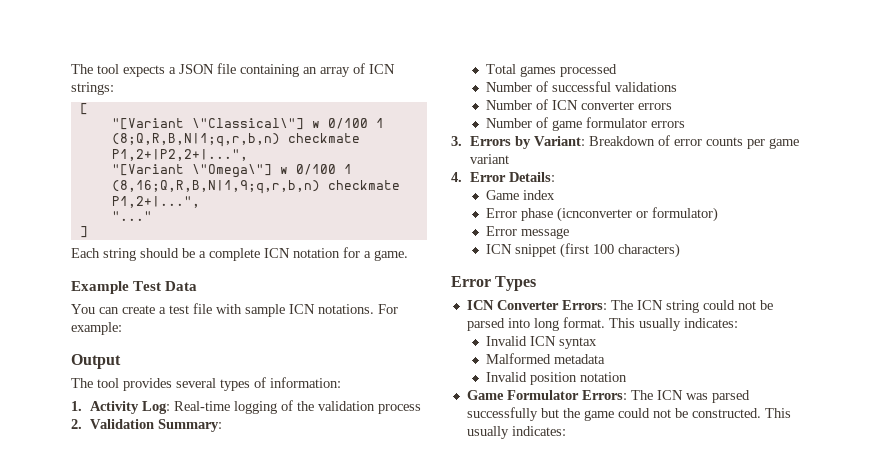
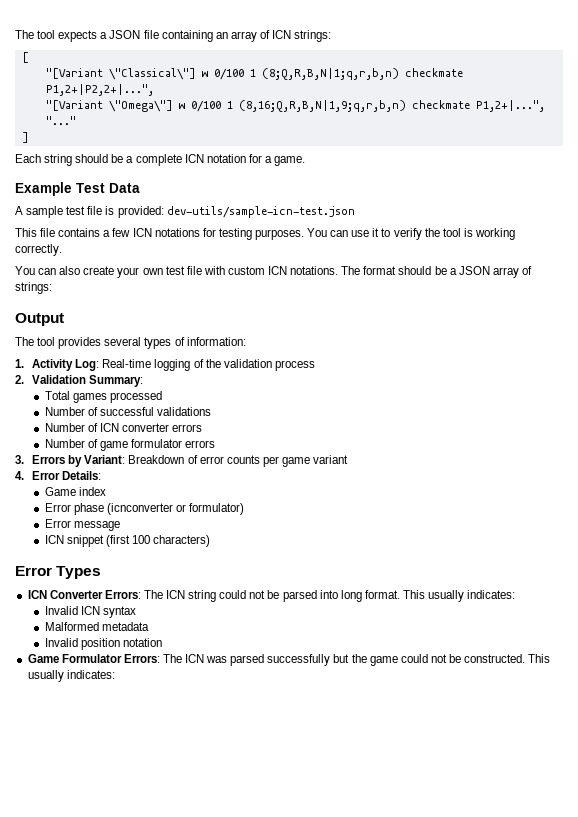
[71,304,166,314] You can create a -> [15,206,355,218] [15,228,515,240] [15,244,62,256] [15,266,163,278] A sample test file is provided: dev-utils/sample-icn-test.json // This file contains a few ICN notations for testing purposes. You can use it to verify the tool is working correctly. // You can also create your own
[245,304,285,317] sample -> [227,266,265,275] custom
[378,304,398,314] [71,322,122,335] For example: -> [341,266,532,278] [15,282,52,294] The format should be a JSON array of strings:

